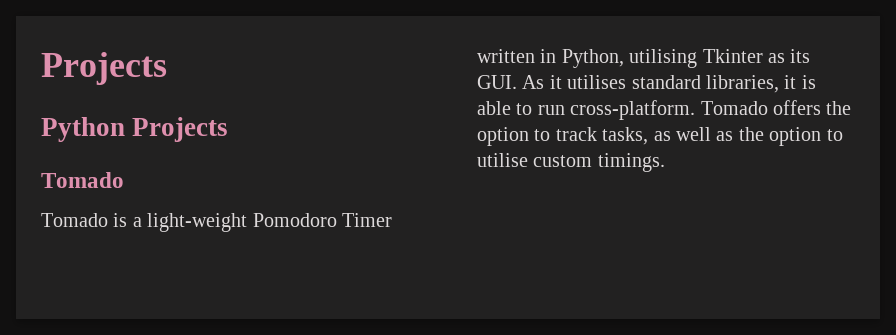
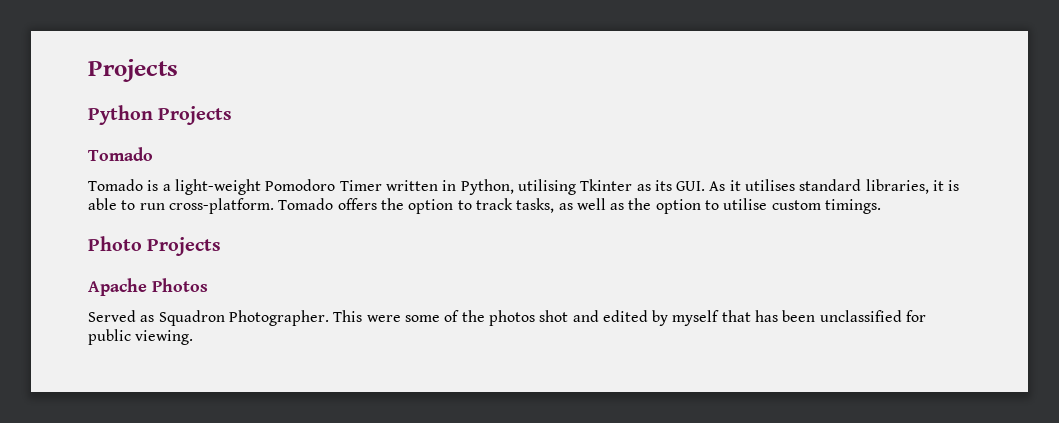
(665, 162) none -> [88,236,222,256] [88,278,208,296] [88,310,927,326] [88,329,194,345] // Photo Projects // Apache Photos // Served as Squadron Photographer. This were some of the photos shot and edited by myself that has been unclassified for public viewing.

